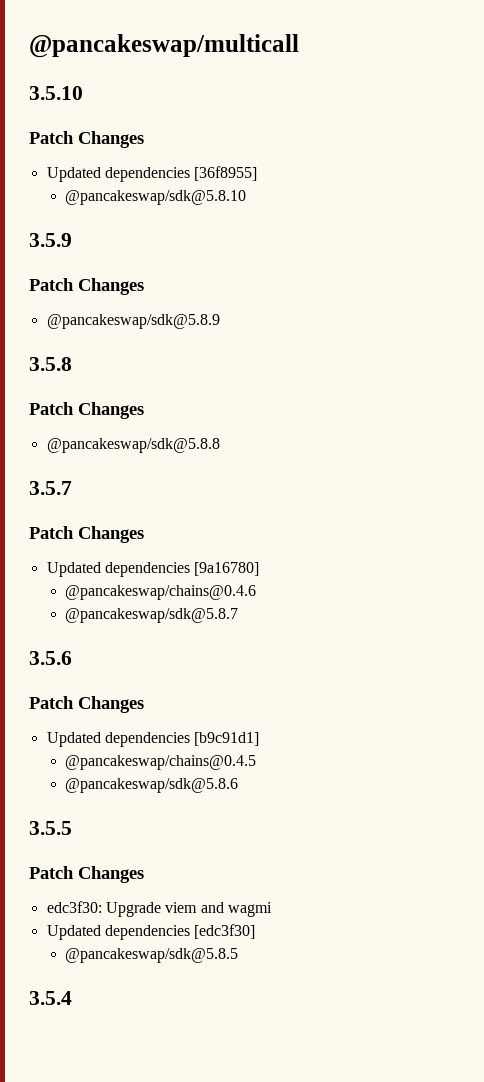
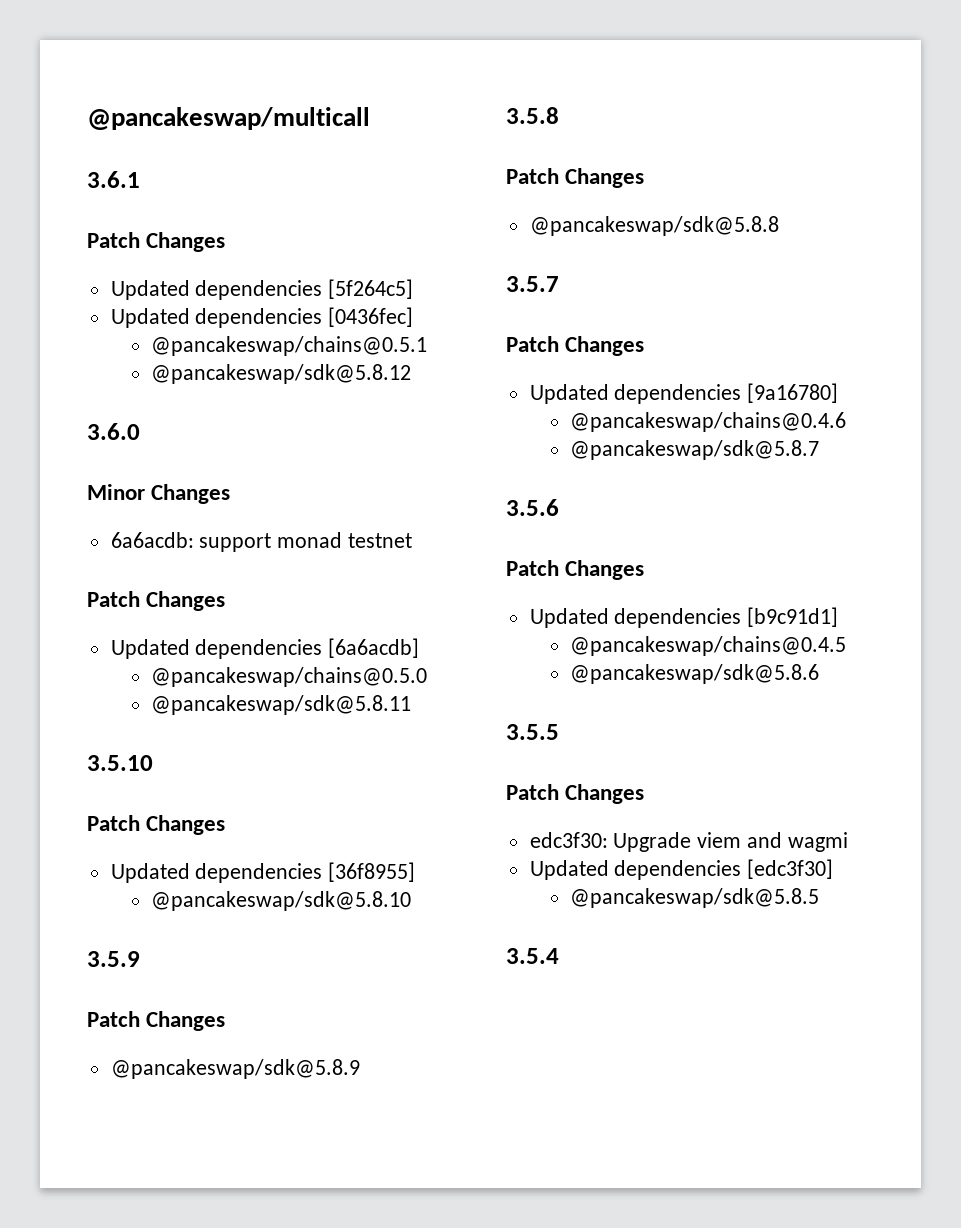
(299, 46) none -> [87,171,140,188] [87,232,226,252] [110,279,414,300] [110,307,414,328] [151,336,428,356] [151,364,412,384] [87,423,140,440] [87,484,231,504] [110,532,413,552] [87,591,226,611] [110,638,420,659] [151,667,428,687] [151,695,412,715] // 3.6.1 // Patch Changes // Updated dependencies [5f264c5] // Updated dependencies [0436fec] // @pancakeswap/chains@0.5.1 // @pancakeswap/sdk@5.8.12 // 3.6.0 // Minor Changes // 6a6acdb: support monad testnet // Patch Changes // Updated dependencies [6a6acdb] // @pancakeswap/chains@0.5.0 // @pancakeswap/sdk@5.8.11

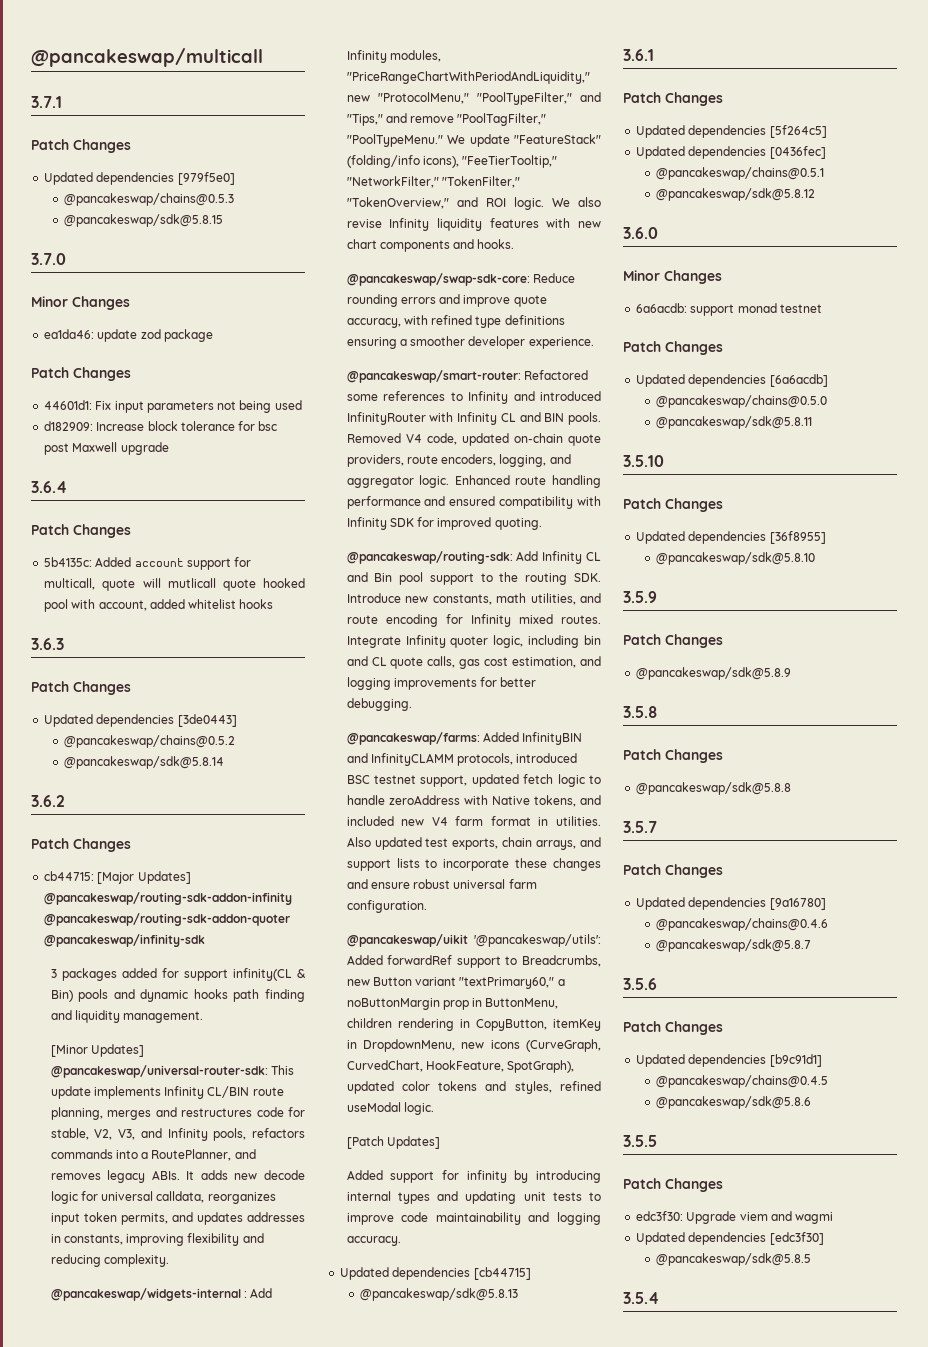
(370, 118) none -> [31,96,62,108] [31,139,131,153] [44,172,235,185] [63,193,234,206] [63,214,223,227] [31,253,66,265] [31,296,130,310] [44,329,213,342] [31,367,131,381] [44,400,302,413] [44,421,278,431] [44,442,169,455] [31,481,67,493] [31,524,131,538] [44,557,252,570] [44,578,305,591] [44,599,274,612] [31,638,64,650] [31,681,131,695] [44,714,237,727] [63,735,235,748] [63,756,224,769] [31,795,65,807] [31,838,131,852] [44,871,191,884] [44,892,293,905] [44,913,291,926] [44,934,206,947] [50,968,306,981] [50,989,305,1002] [50,1010,204,1023] [50,1044,144,1057] [50,1065,294,1078] [50,1086,284,1099] [50,1107,305,1120] [50,1128,305,1141] [50,1149,256,1161] [50,1170,305,1183] [50,1191,276,1204] [50,1212,305,1225] [50,1233,264,1246] [50,1254,169,1267] [50,1288,273,1301] [346,50,441,63] [346,71,590,84] [346,92,601,105] [346,113,547,126] [346,134,601,147] [346,155,558,168] [346,176,520,188] [346,197,601,210] [346,218,601,231] [346,239,515,252] [346,273,575,286] [346,294,547,307] [346,315,565,328] [346,336,594,349] [346,370,588,383] [346,391,601,404] [346,412,601,425] [346,433,601,446] [346,454,571,467] [346,475,601,488] [346,496,601,509] [346,517,542,530] [346,551,601,564] [346,572,601,585] [346,593,601,605] [346,614,601,627] [346,635,601,648] [346,656,601,669] [346,677,537,690] [346,698,412,711] [346,732,583,745] [346,753,578,766] [346,774,601,787] [346,795,601,807] [346,816,601,826] [346,837,601,850] [346,858,601,871] [346,879,537,889] [346,900,427,913] [346,934,601,947] [346,955,601,968] [346,977,565,989] [346,998,559,1010] [346,1018,601,1031] [346,1039,601,1052] [346,1060,575,1073] [346,1081,601,1094] [346,1102,434,1115] [346,1136,440,1149] [346,1170,601,1183] [346,1191,601,1204] [346,1212,601,1225] [346,1236,401,1246] [340,1267,531,1280] [359,1288,518,1301] // 3.7.1 // Patch Changes // Updated dependencies [979f5e0] // @pancakeswap/chains@0.5.3 // @pancakeswap/sdk@5.8.15 // 3.7.0 // Minor Changes // ea1da46: update zod package // Patch Changes // 44601d1: Fix input parameters not being used // d182909: Increase block tolerance for bsc post Maxwell upgrade // 3.6.4 // Patch Changes // 5b4135c: Added account support for multicall, quote will mutlicall quote hooked pool with account, added whitelist hooks // 3.6.3 // Patch Changes // Updated dependencies [3de0443] // @pancakeswap/chains@0.5.2 // @pancakeswap/sdk@5.8.14 // 3.6.2 // Patch Changes // cb44715: [Major Updates] @pancakeswap/routing-sdk-addon-infinity @pancakeswap/routing-sdk-addon-quoter @pancakeswap/infinity-sdk // 3 packages added for support infinity(CL & Bin) pools and dynamic hooks path finding and liquidity management. // [Minor Updates] @pancakeswap/universal-router-sdk: This update implements Infinity CL/BIN route planning, merges and restructures code for stable, V2, V3, and Infinity pools, refactors commands into a RoutePlanner, and removes legacy ABIs. It adds new decode logic for universal calldata, reorganizes input token permits, and updates addresses in constants, improving flexibility and reducing complexity. // @pancakeswap/widgets-internal : Add Infinity modules, "PriceRangeChartWithPeriodAndLiquidity," new "ProtocolMenu," "PoolTypeFilter," and "Tips," and remove "PoolTagFilter," "PoolTypeMenu." We update "FeatureStack" (folding/info icons), "FeeTierTooltip," "NetworkFilter," "TokenFilter," "TokenOverview," and ROI logic. We also revise Infinity liquidity features with new chart components and hooks. // @pancakeswap/swap-sdk-core: Reduce rounding errors and improve quote accuracy, with refined type definitions ensuring a smoother developer experience. // @pancakeswap/smart-router: Refactored some references to Infinity and introduced InfinityRouter with Infinity CL and BIN pools. Removed V4 code, updated on-chain quote providers, route encoders, logging, and aggregator logic. Enhanced route handling performance and ensured compatibility with Infinity SDK for improved quoting. // @pancakeswap/routing-sdk: Add Infinity CL and Bin pool support to the routing SDK. Introduce new constants, math utilities, and route encoding for Infinity mixed routes. Integrate Infinity quoter logic, including bin and CL quote calls, gas cost estimation, and logging improvements for better debugging. // @pancakeswap/farms: Added InfinityBIN and InfinityCLAMM protocols, introduced BSC testnet support, updated fetch logic to handle zeroAddress with Native tokens, and included new V4 farm format in utilities. Also updated test exports, chain arrays, and support lists to incorporate these changes and ensure robust universal farm configuration. // @pancakeswap/uikit '@pancakeswap/utils': Added forwardRef support to Breadcrumbs, new Button variant "textPrimary60," a noButtonMargin prop in ButtonMenu, children rendering in CopyButton, itemKey in DropdownMenu, new icons (CurveGraph, CurvedChart, HookFeature, SpotGraph), updated color tokens and styles, refined useModal logic. // [Patch Updates] // Added support for infinity by introducing internal types and updating unit tests to improve code maintainability and logging accuracy. // Updated dependencies [cb44715] // @pancakeswap/sdk@5.8.13

